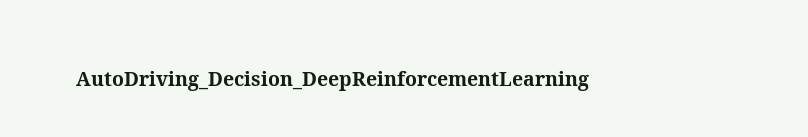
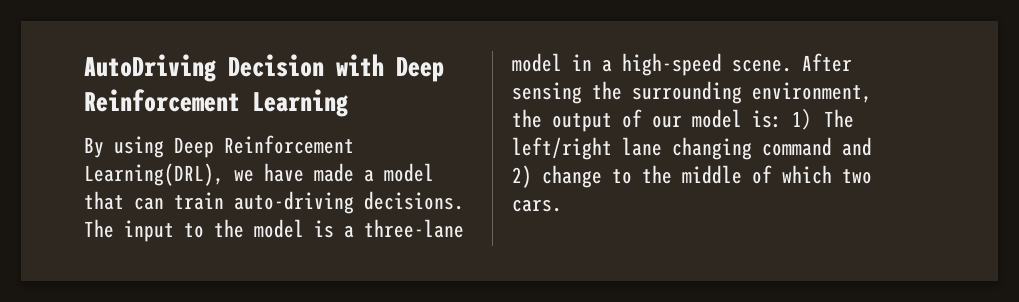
[76,71,589,91] AutoDriving_Decision_DeepReinforcementLearning -> [84,54,444,82] [84,89,348,117] [84,135,354,158] [84,163,434,186] [84,191,464,214] [84,219,464,242] [512,53,852,76] [512,81,872,104] [512,109,854,132] [512,137,872,160] [512,165,872,188] [512,199,562,212] AutoDriving Decision with Deep Reinforcement Learning // By using Deep Reinforcement Learning(DRL), we have made a model that can train auto-driving decisions. The input to the model is a three-lane model in a high-speed scene. After sensing the surrounding environment, the output of our model is: 1）The left/right lane changing command and 2) change to the middle of which two cars.

